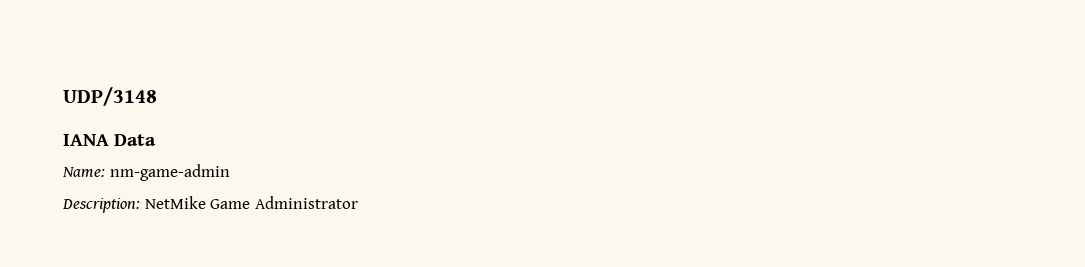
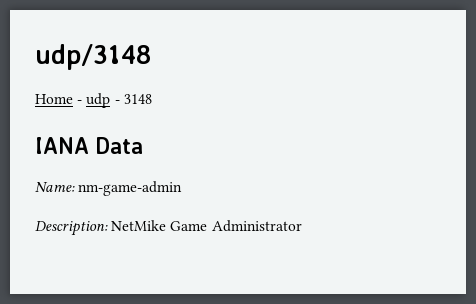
[63,87,157,106] UDP/3148 -> [35,44,151,70] [35,93,152,108] udp/3148 // Home - udp - 3148

